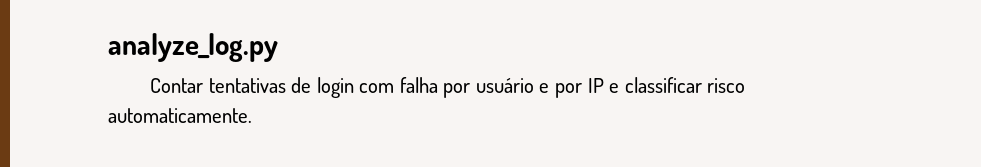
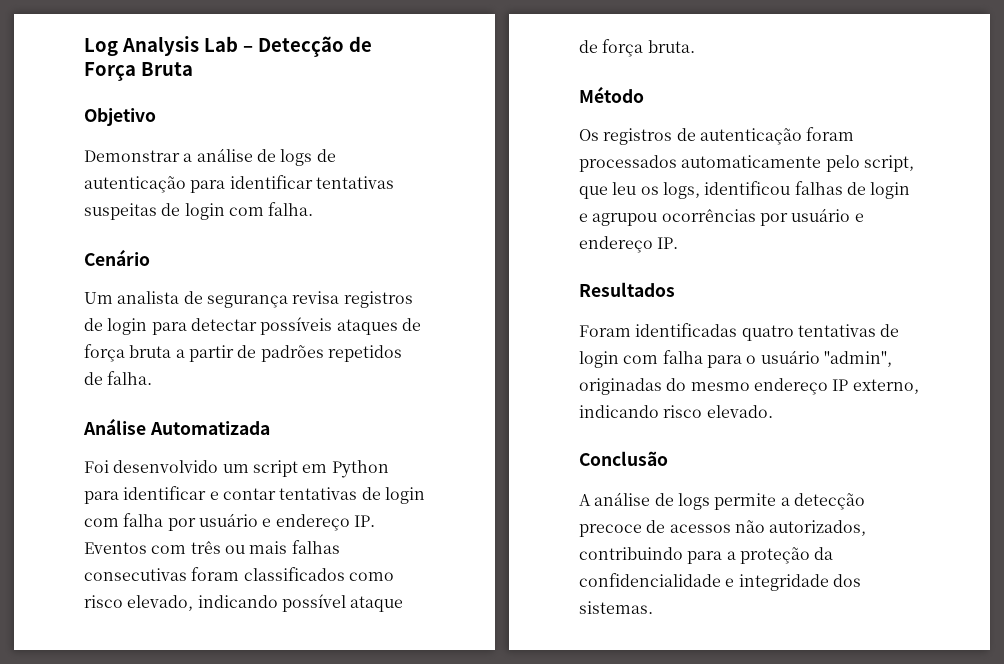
[108,33,278,62] [150,78,204,93] analyze_log.py // Contar -> [84,36,372,57] [84,62,193,81] [84,108,156,126] [84,148,336,166] [84,175,394,193] [84,202,314,220] [84,249,150,266] [84,291,413,308] [84,317,421,335] [84,344,402,362] [84,371,153,385] [83,418,270,435] [84,460,389,478] [84,486,276,504] Log Analysis Lab – Detecção de Força Bruta // Objetivo // Demonstrar a análise de logs de autenticação para identificar tentativas suspeitas de login com falha. // Cenário // Um analista de segurança revisa registros de login para detectar possíveis ataques de força bruta a partir de padrões repetidos de falha. // Análise Automatizada // Foi desenvolvido um script em Python para identificar e contar
[555,77,746,98] [108,108,252,123] por IP e classificar risco automaticamente. -> [275,514,375,531] [84,540,340,554] [84,567,394,581] [84,594,404,612] [579,39,695,57] [579,86,644,103] [579,127,855,145] [579,155,914,172] [579,181,911,199] [579,208,864,226] [579,236,679,253] [579,282,675,297] [579,323,900,341] [579,350,892,368] [579,378,919,395] [579,405,773,418] [579,451,668,466] [579,492,865,510] [579,520,867,537] [579,547,834,564] [579,573,861,591] [579,601,653,614] endereço IP. Eventos com três ou mais falhas consecutivas foram classificados como risco elevado, indicando possível ataque de força bruta. // Método // Os registros de autenticação foram processados automaticamente pelo script, que leu os logs, identificou falhas de login e agrupou ocorrências por usuário e endereço IP. // Resultados // Foram identificadas quatro tentativas de login com falha para o usuário "admin", originadas do mesmo endereço IP externo, indicando risco elevado. // Conclusão // A análise de logs permite a detecção precoce de acessos não autorizados, contribuindo para a proteção da confidencialidade e integridade dos sistemas.

